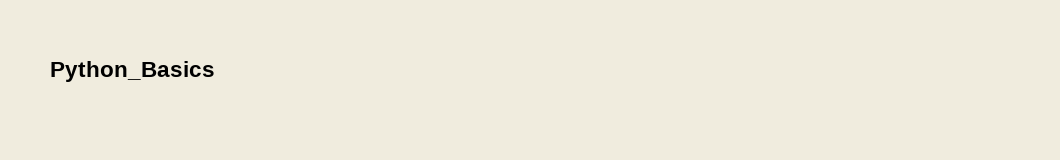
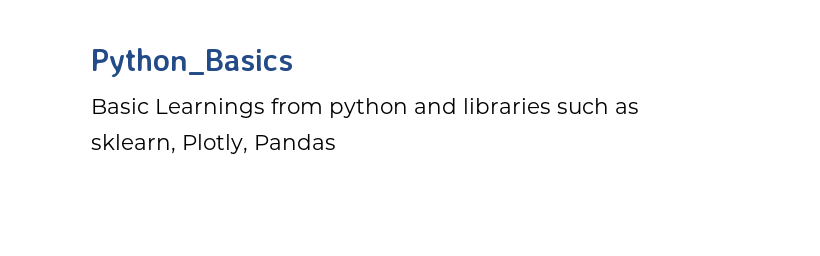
(215, 71) none -> [91,98,639,118] [91,134,336,154] // Basic Learnings from python and libraries such as sklearn, Plotly, Pandas

